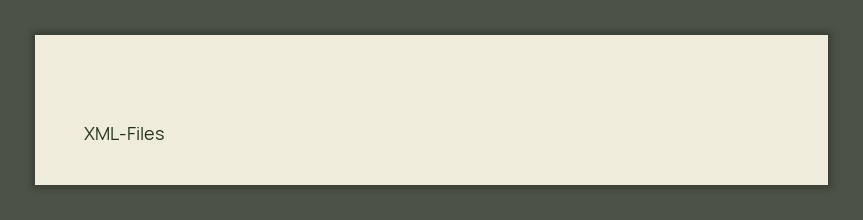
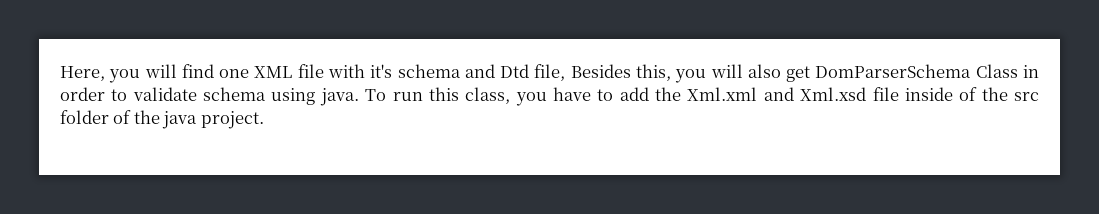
[84,127,164,140] XML-Files -> [60,64,1040,83] [60,87,1040,106] [60,110,264,129] Here, you will find one XML file with it's schema and Dtd file, Besides this, you will also get DomParserSchema Class in order to validate schema using java. To run this class, you have to add the Xml.xml and Xml.xsd file inside of the src folder of the java project.

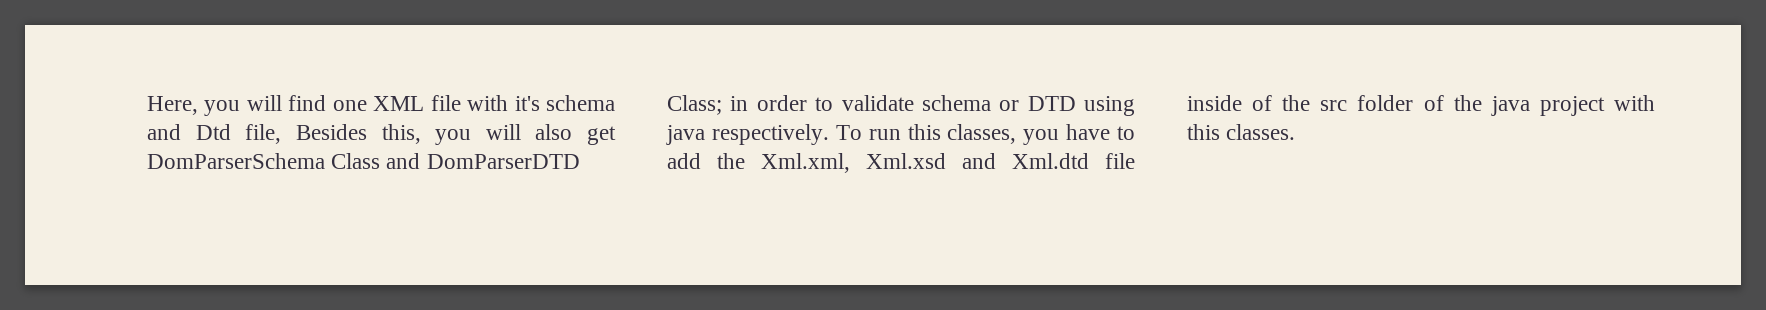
(1018, 71) none -> [386,153,580,169] [667,95,722,115] and DomParserDTD Class;
[271,88,359,106] using java. -> [999,96,1135,116] [666,124,829,145] or DTD using java respectively.
[465,87,511,104] class, -> [947,124,1017,144] classes,
[687,87,867,101] Xml.xml and Xml.xsd -> [761,153,1089,173] Xml.xml, Xml.xsd and Xml.dtd
[200,111,264,129] project. -> [1539,95,1655,116] [1187,124,1296,140] project with this classes.

